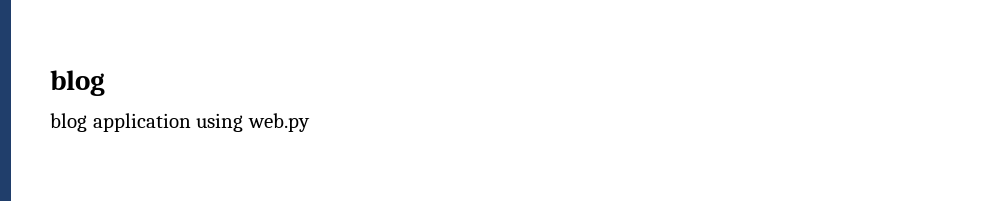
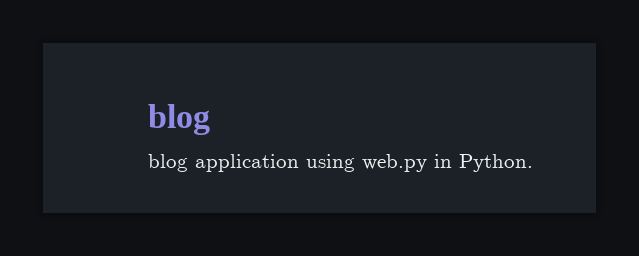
(310, 122) none -> [434,154,533,172] in Python.

